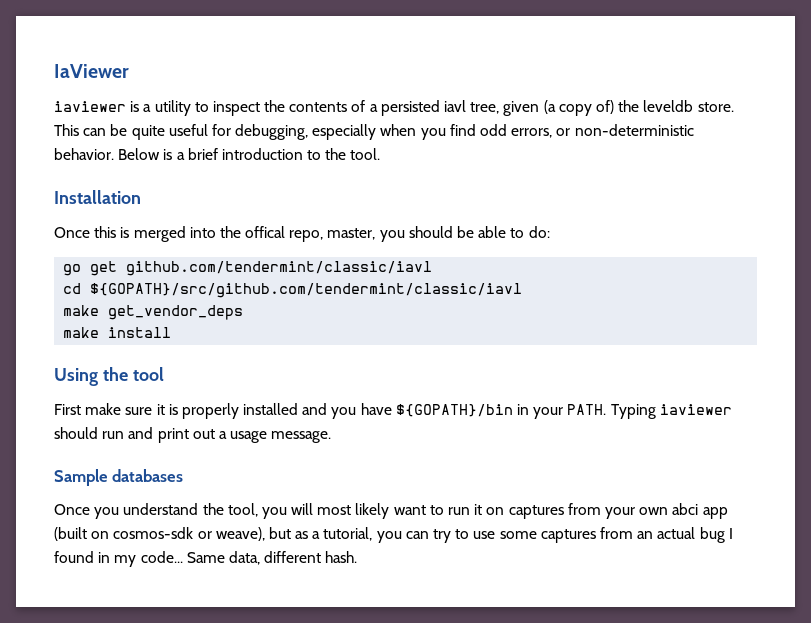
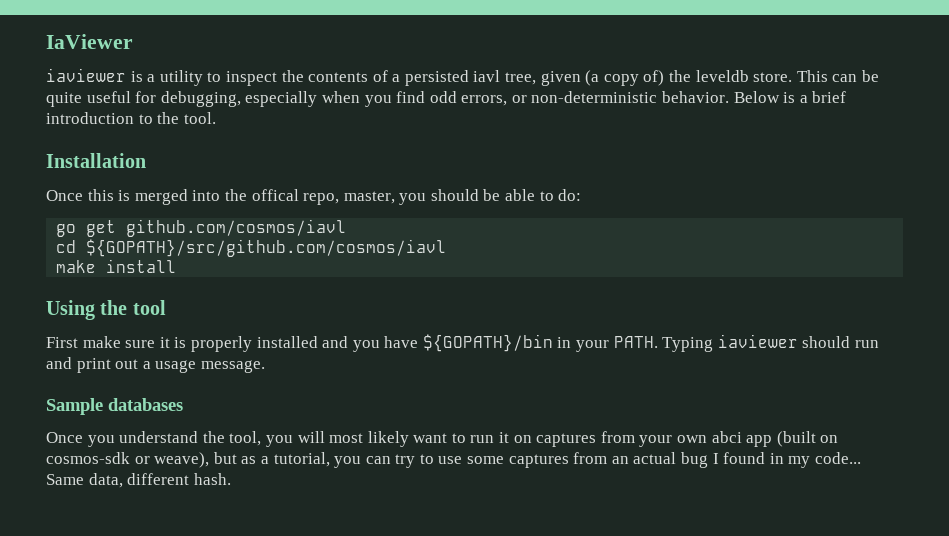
[126,261,433,276] github.com/tendermint/classic/iavl -> [126,219,347,237] github.com/cosmos/iavl
[90,283,523,298] [63,305,244,320] ${GOPATH}/src/github.com/tendermint/classic/iavl // make get_vendor_deps -> [86,239,447,257] ${GOPATH}/src/github.com/cosmos/iavl

